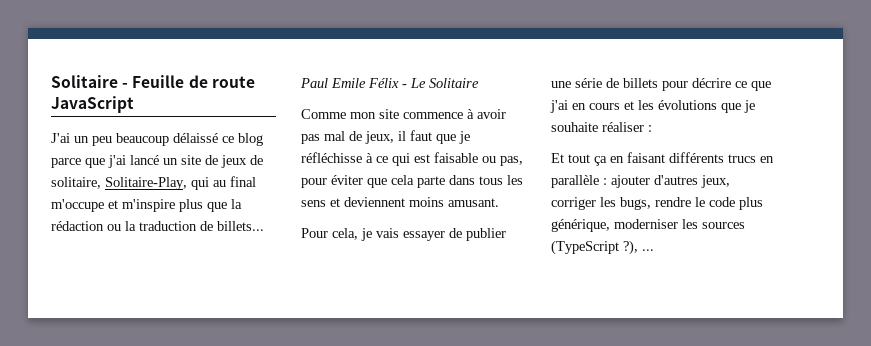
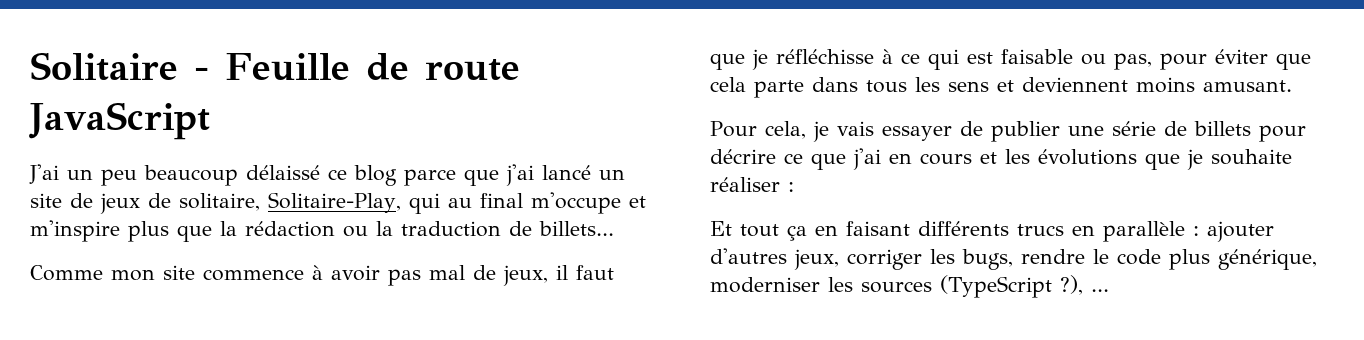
[300,78,479,88] // Paul Emile Félix - Le Solitaire -> (614, 228) none

